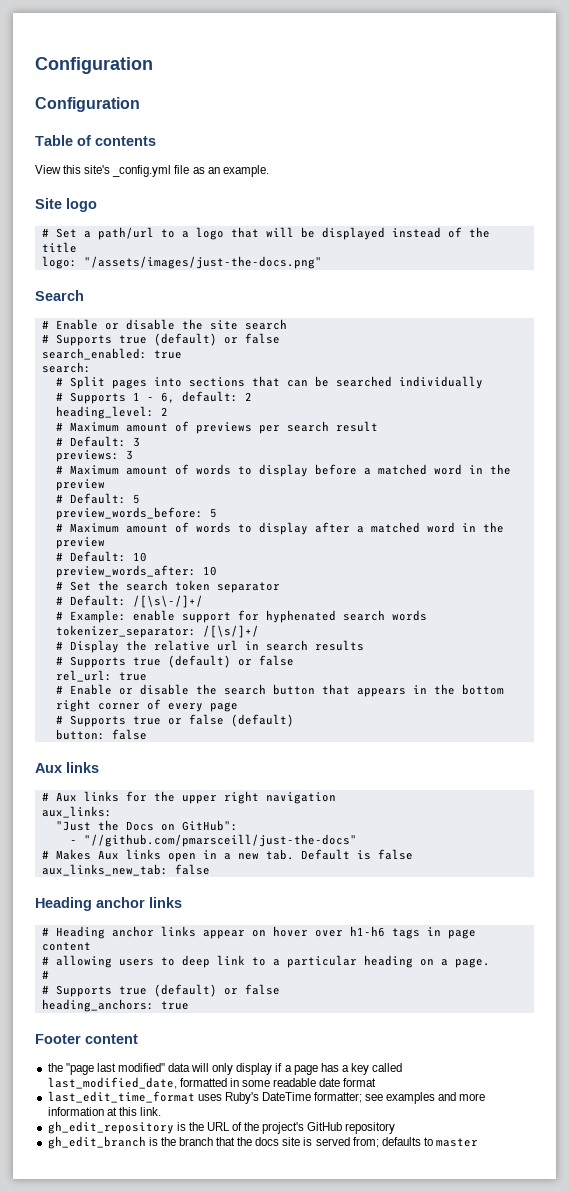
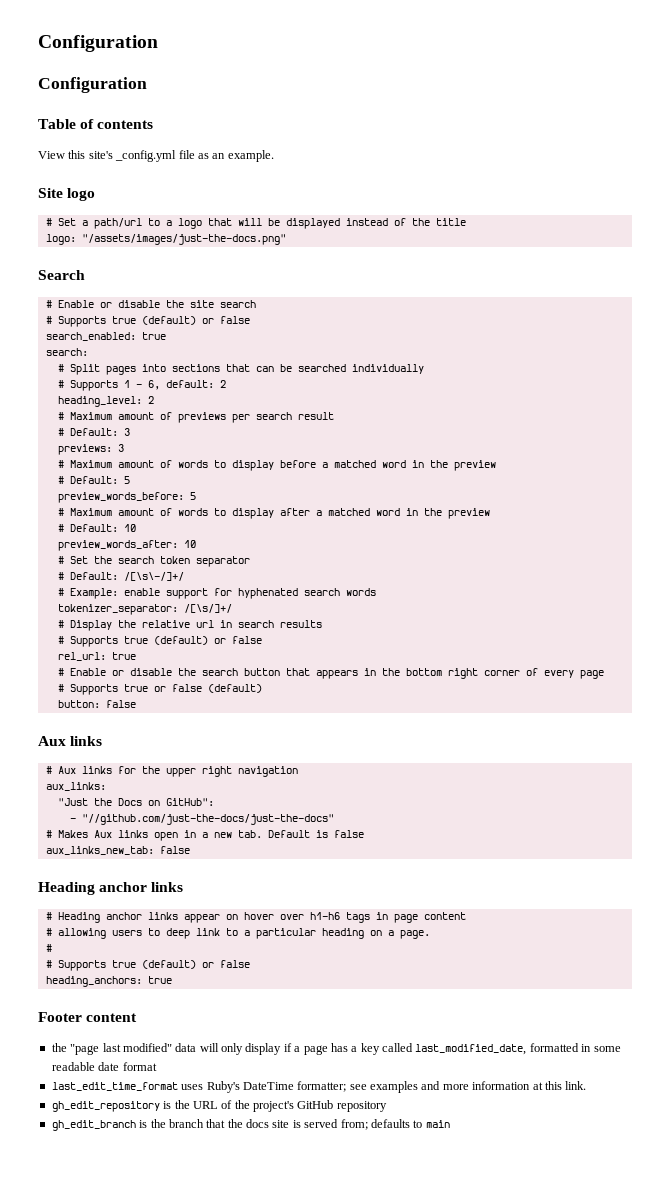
[83,834,357,847] "//github.com/pmarsceill/just-the-docs" -> [81,814,334,825] "//github.com/just-the-docs/just-the-docs"
[436,1138,479,1147] master -> [425,1120,450,1128] main

